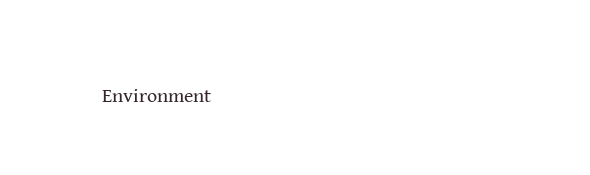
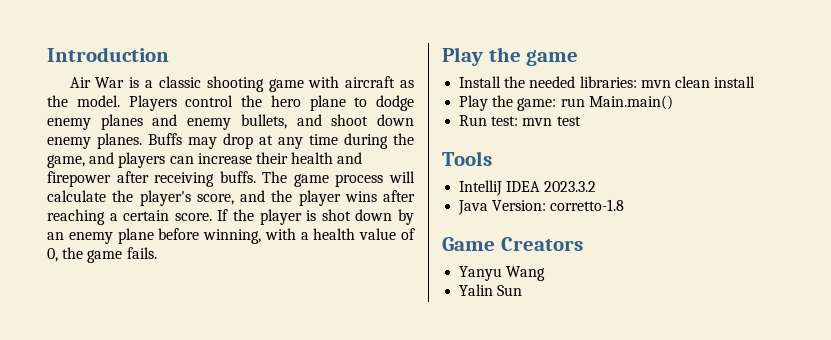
[102,89,211,102] Environment -> [47,47,169,62] [69,76,415,92] [47,95,414,111] [47,114,414,130] [47,133,414,149] [47,152,363,168] [47,171,415,187] [47,190,415,206] [47,209,415,225] [47,228,415,244] [47,247,157,263] [442,47,579,66] [459,76,756,88] [459,95,673,111] [459,115,581,126] [442,151,492,166] [459,180,597,196] [458,199,625,215] [442,237,583,251] [459,266,546,281] [459,284,523,296] Introduction // Air War is a classic shooting game with aircraft as the model. Players control the hero plane to dodge enemy planes and enemy bullets, and shoot down enemy planes. Buffs may drop at any time during the game, and players can increase their health and firepower after receiving buffs. The game process will calculate the player's score, and the player wins after reaching a certain score. If the player is shot down by an enemy plane before winning, with a health value of 0, the game fails. // Play the game // Install the needed libraries: mvn clean install // Play the game: run Main.main() // Run test: mvn test // Tools // IntelliJ IDEA 2023.3.2 // Java Version: corretto-1.8 // Game Creators // Yanyu Wang // Yalin Sun

